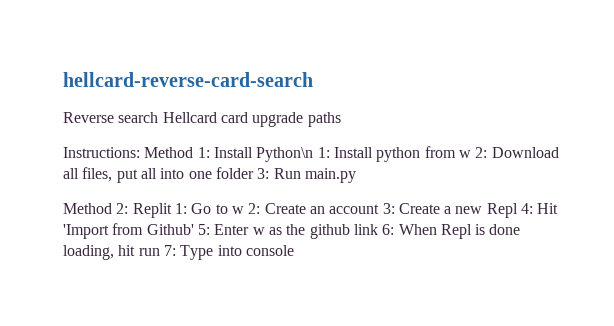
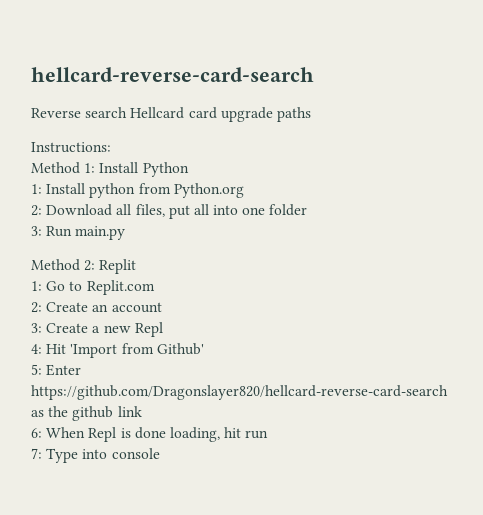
(140, 152) none -> (111, 147) //
[256,147,314,162] Python\n -> [142,162,189,177] Python //
[458,150,471,158] w -> [173,183,244,198] Python.org //
(254, 173) none -> (308, 210) //
(172, 210) none -> (137, 266) //
[231,206,244,214] w -> [86,280,155,295] Replit.com //
(380, 209) none -> (162, 307) //
(518, 210) none -> (163, 329) //
(194, 229) none -> (204, 349) //
[252,227,265,235] w -> [31,385,448,400] https://github.com/Dragonslayer820/hellcard-reverse-card-search
(378, 229) none -> (142, 411) //
(160, 252) none -> (269, 434) //

